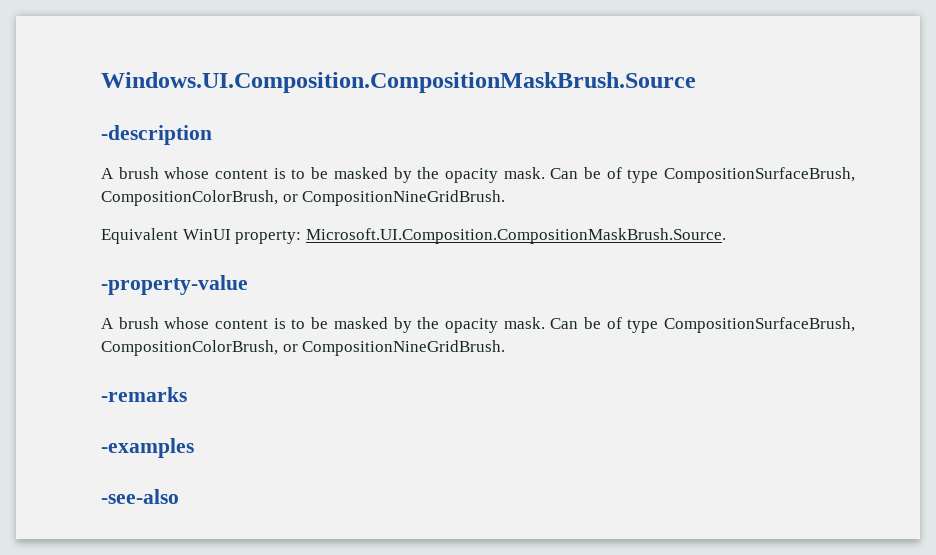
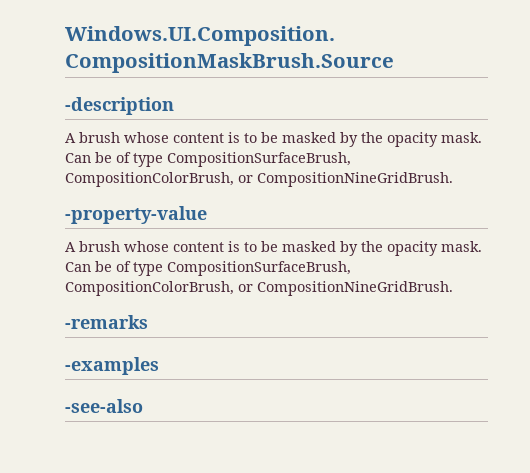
[101,228,726,244] // Equivalent WinUI property: Microsoft.UI.Composition.CompositionMaskBrush.Source. -> (453, 179) none

